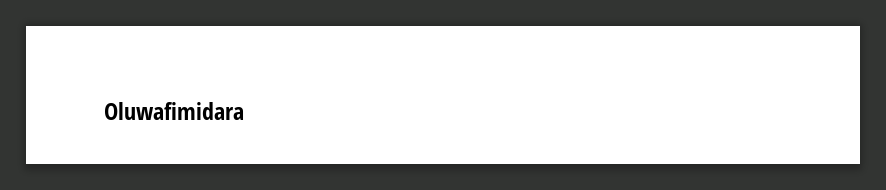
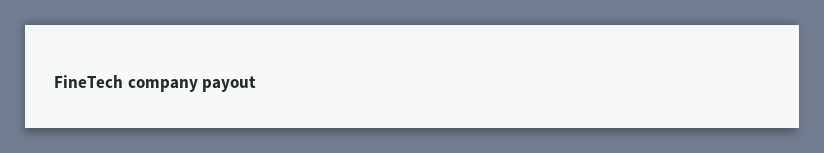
[104,102,244,120] Oluwafimidara -> [54,75,257,92] FineTech company payout

